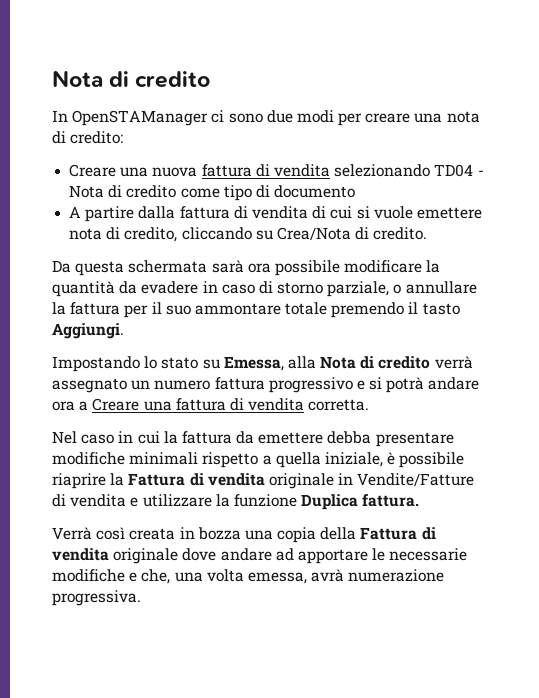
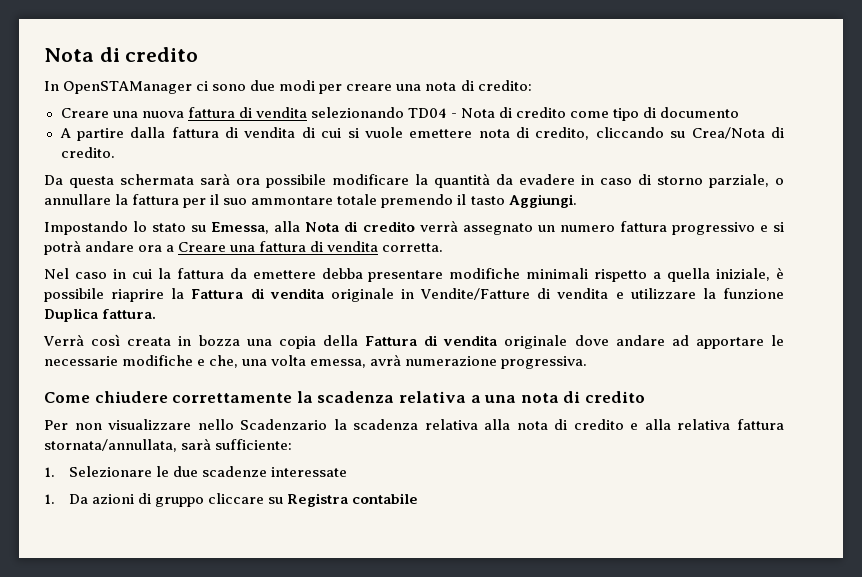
(141, 598) none -> [44,391,645,403] [44,419,784,430] [44,438,293,452] [44,466,348,477] [44,493,419,507] // Come chiudere correttamente la scadenza relativa a una nota di credito // Per non visualizzare nello Scadenzario la scadenza relativa alla nota di credito e alla relativa fattura stornata/annullata, sarà sufficiente: // 1. Selezionare le due scadenze interessate // 1. Da azioni di gruppo cliccare su Registra contabile

